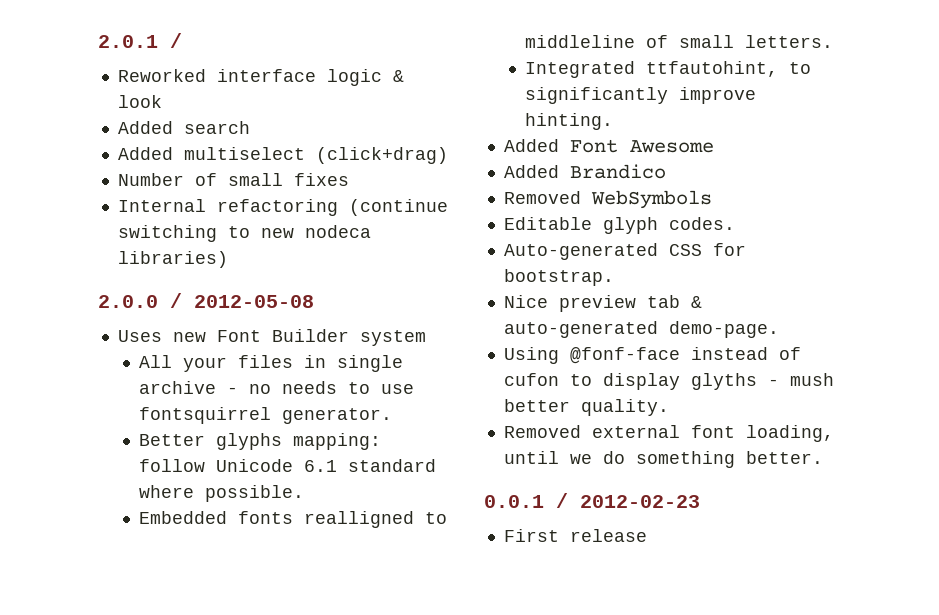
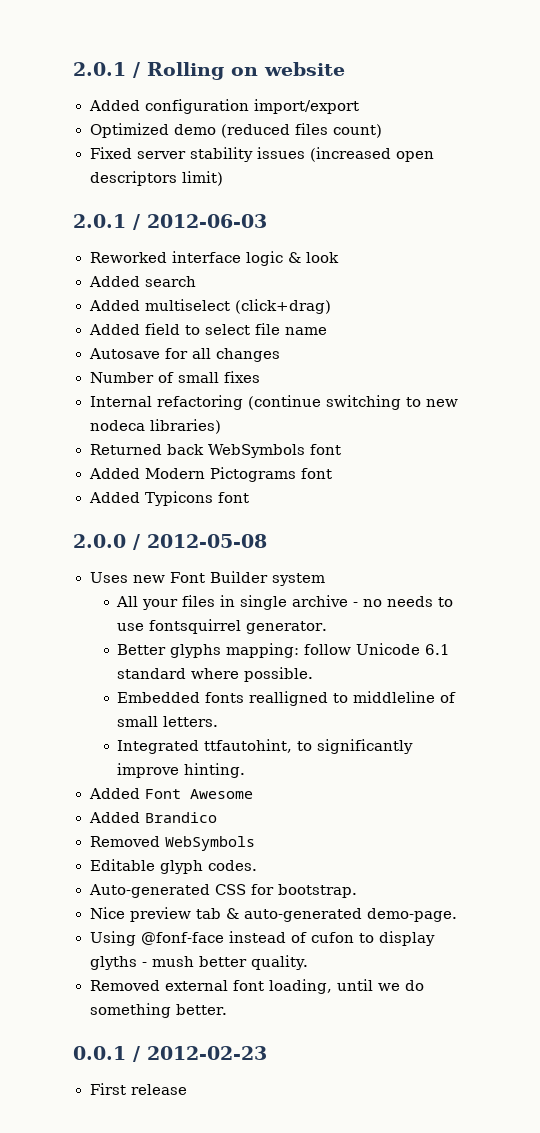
[98,33,182,48] 2.0.1 / -> [73,62,345,80] [88,99,359,114] [89,123,382,138] [89,147,434,162] [89,171,223,186] [73,214,267,230] 2.0.1 / Rolling on website // Added configuration import/export // Optimized demo (reduced files count) // Fixed server stability issues (increased open descriptors limit) // 2.0.1 / 2012-06-03
(448, 155) none -> [88,323,327,335] [88,348,280,362] // Added field to select file name // Autosave for all changes
(228, 259) none -> [89,444,342,458] [88,467,332,482] [88,491,249,506] // Returned back WebSymbols font // Added Modern Pictograms font // Added Typicons font

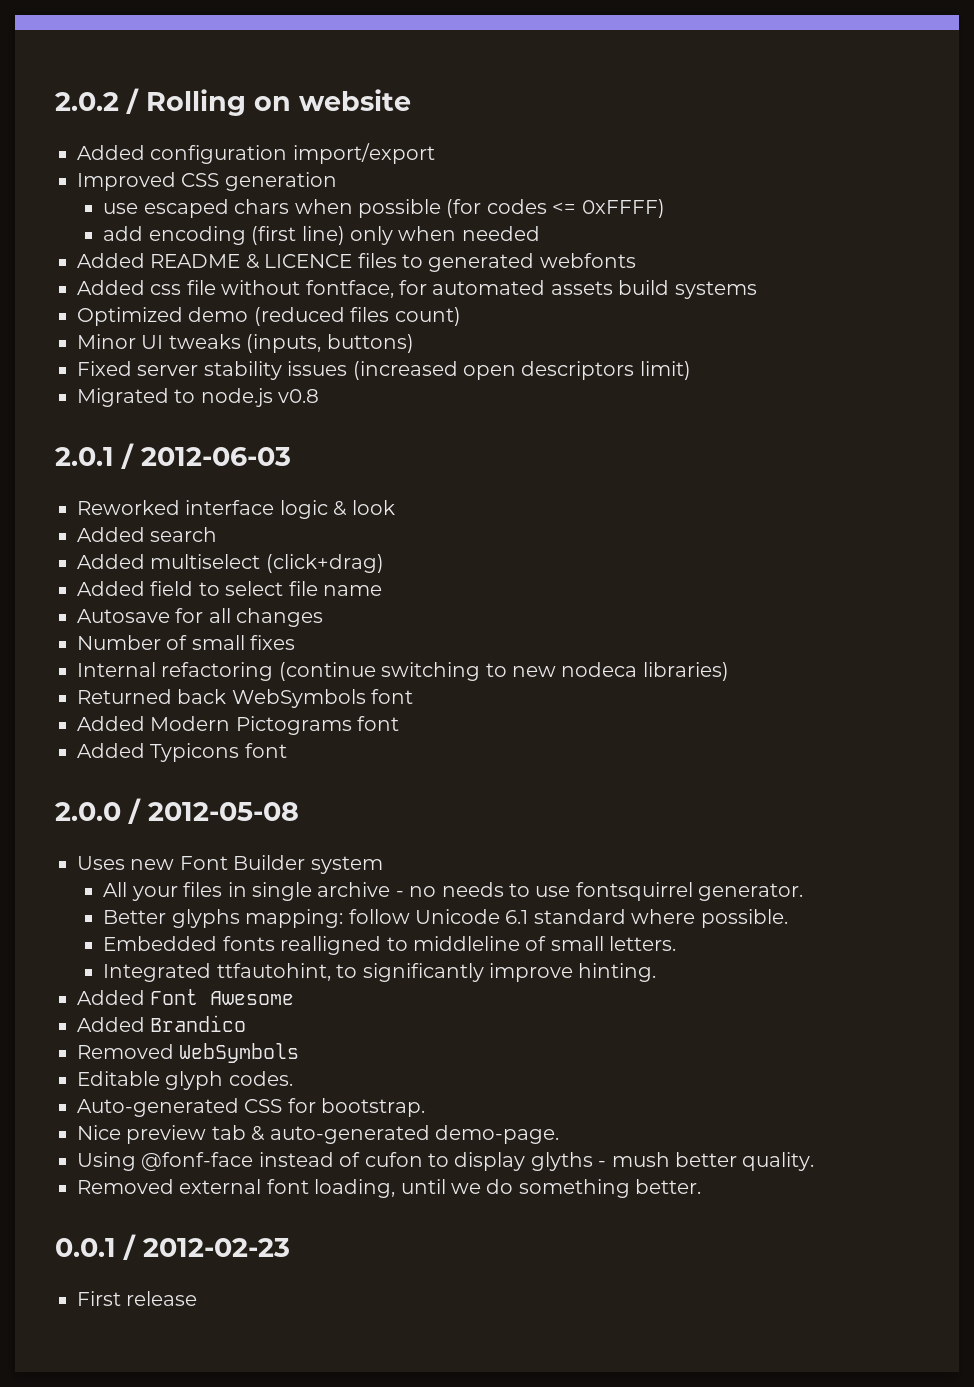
[73,62,126,76] 2.0.1 -> [55,92,119,111] 2.0.2
(359, 106) none -> [77,172,337,191] [103,199,665,218] [103,226,540,245] [77,253,636,272] [77,280,757,299] // Improved CSS generation // use escaped chars when possible (for codes <= 0xFFFF) // add encoding (first line) only when needed // Added README & LICENCE files to generated webfonts // Added css file without fontface, for automated assets build systems
(382, 131) none -> [77,334,414,353] // Minor UI tweaks (inputs, buttons)
(223, 178) none -> [77,388,320,407] // Migrated to node.js v0.8

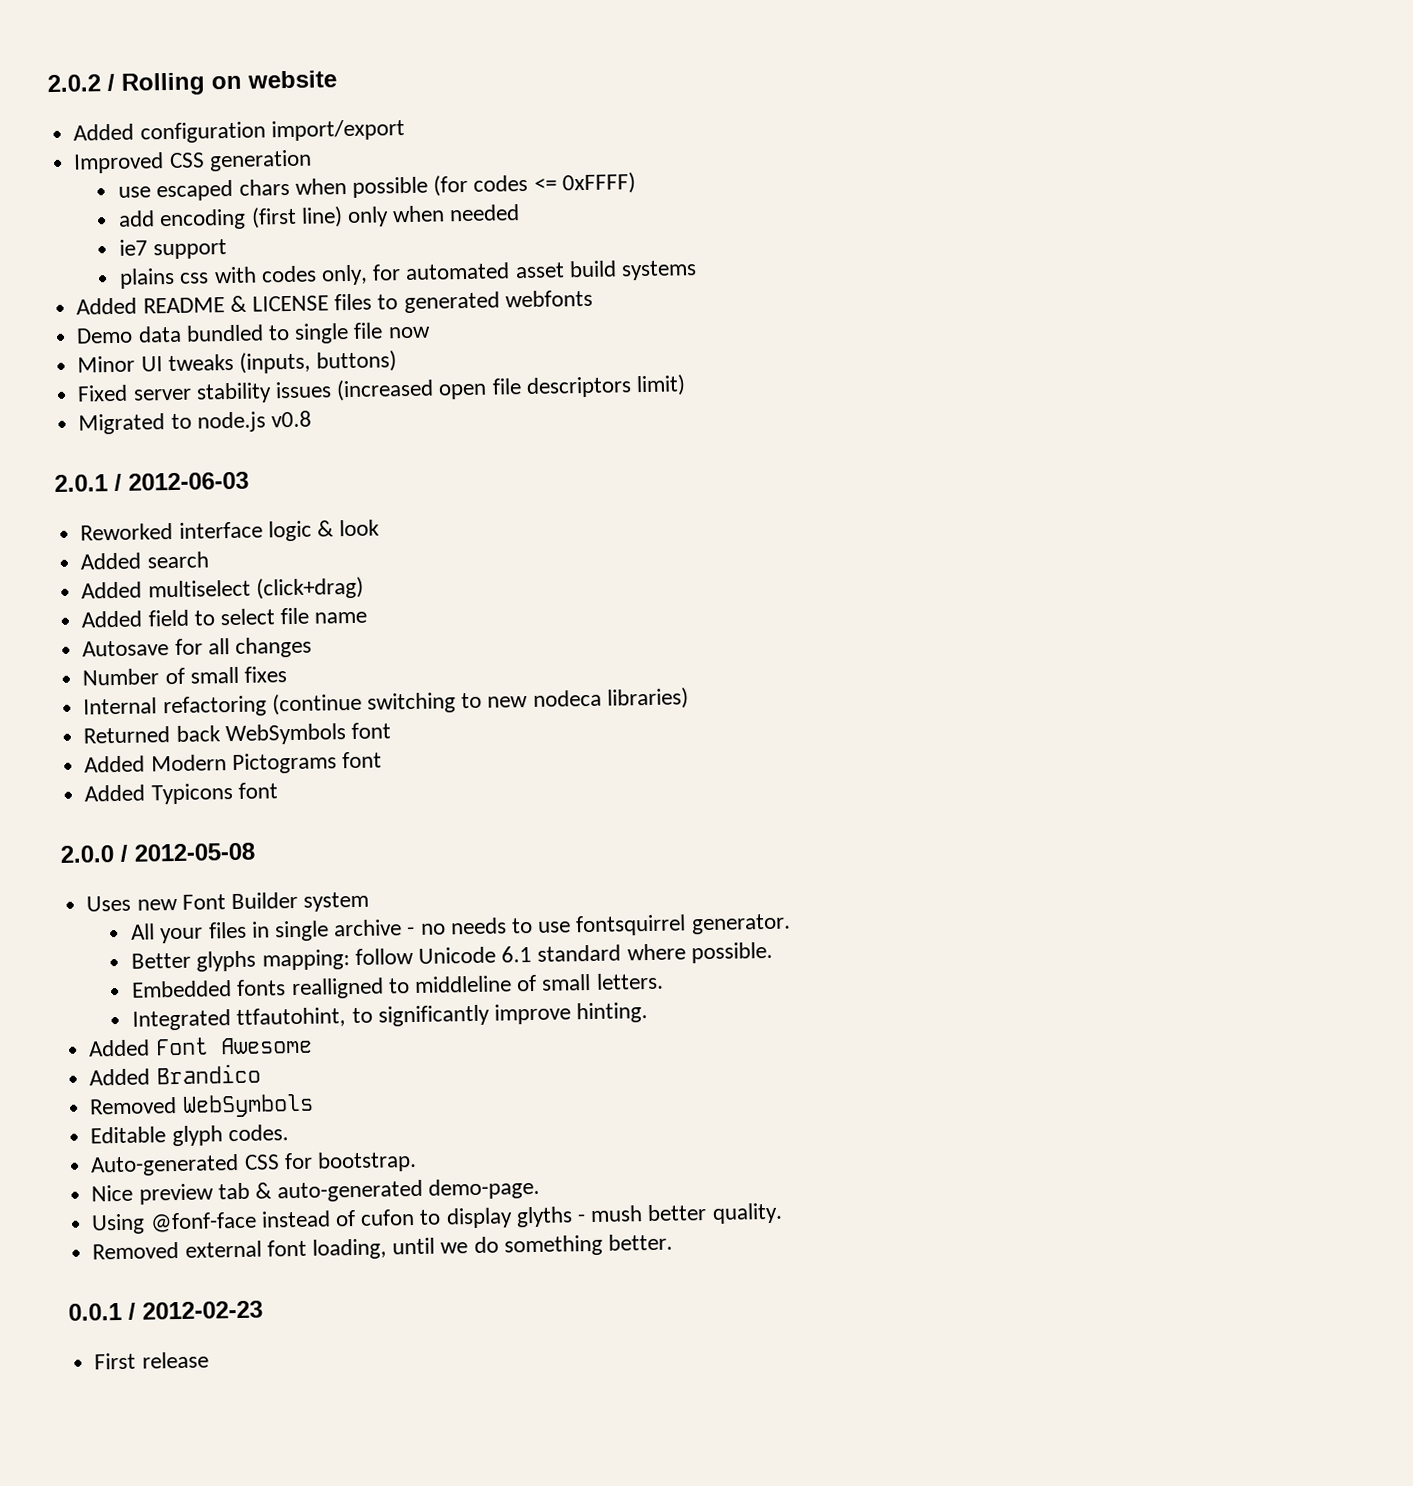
(540, 233) none -> [119,239,228,260] [119,260,697,289] // ie7 support // plains css with codes only, for automated asset build systems
[264,254,353,268] LICENCE -> [251,295,329,312] LICENSE
[77,280,757,299] [77,307,461,326] Added css file without fontface, for automated assets build systems // Optimized demo (reduced files count) -> [76,322,431,344] Demo data bundled to single file now
(516, 372) none -> [491,378,522,395] file

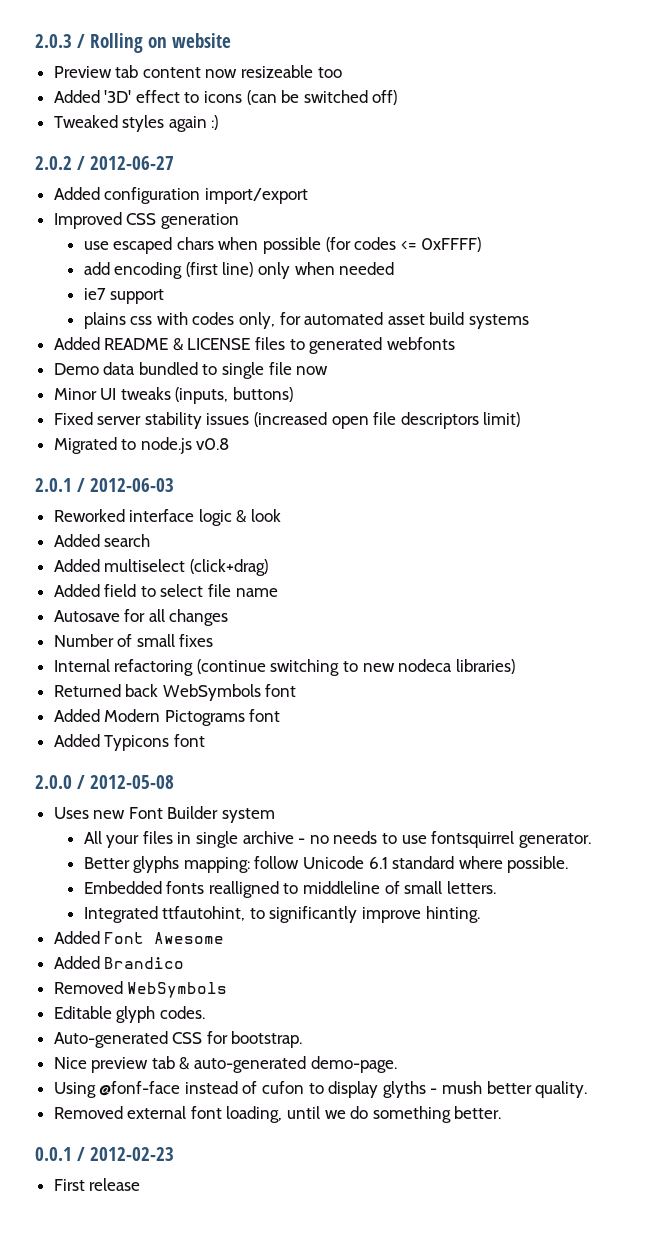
[47,74,101,93] 2.0.2 -> [35,34,72,48] 2.0.3
(337, 79) none -> [53,65,342,78] [53,90,398,105] [53,115,219,132] [35,156,174,170] // Preview tab content now resizeable too // Added '3D' effect to icons (can be switched off) // Tweaked styles again :) // 2.0.2 / 2012-06-27

